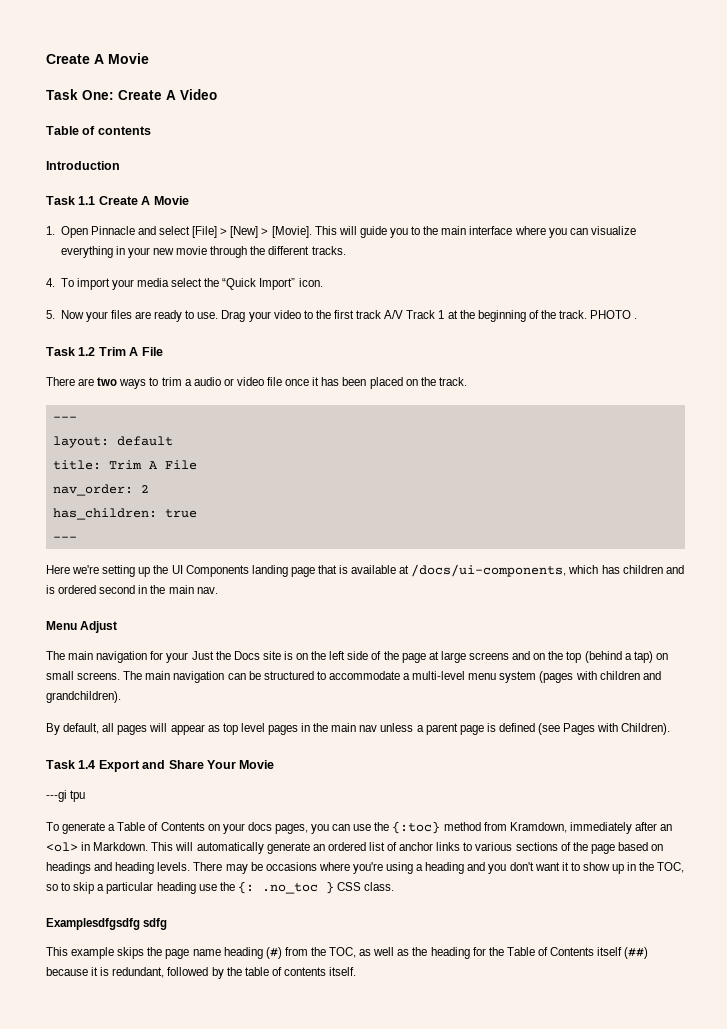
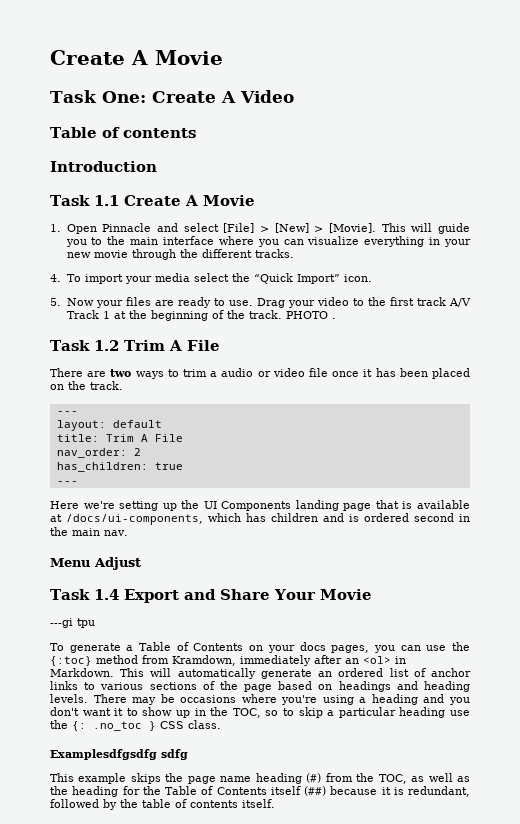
[46,651,668,663] [46,671,661,683] [46,691,121,703] [46,723,671,735] // The main navigation for your Just the Docs site is on the left side of the page at large screens and on the top (behind a tap) on small screens. The main navigation can be structured to accommodate a multi-level menu system (pages with children and grandchildren). // By default, all pages will appear as top level pages in the main nav unless a parent page is defined (see Pages with Children). -> (141, 563) none

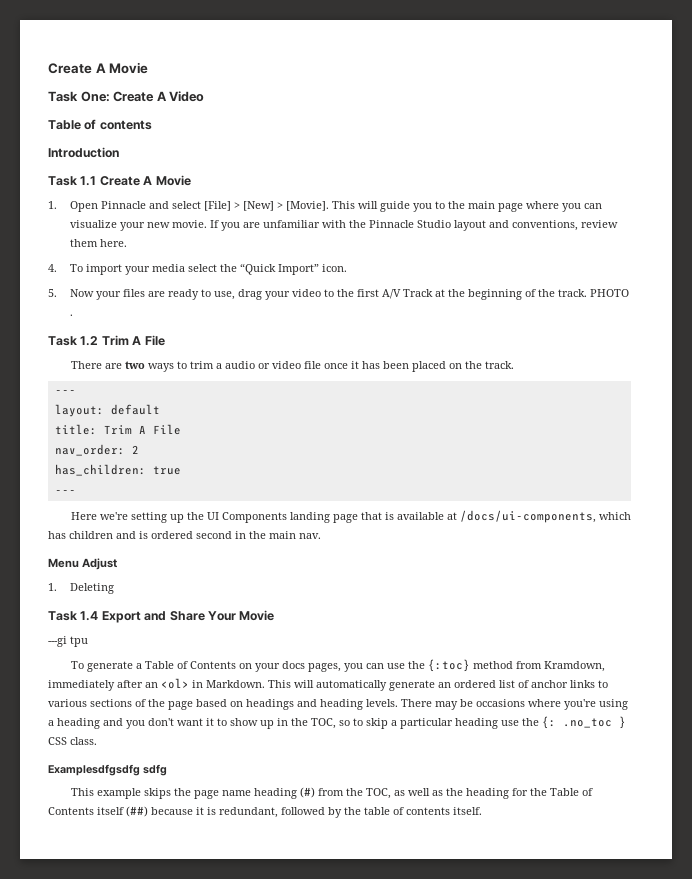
[162,236,214,245] interface -> [497,203,523,212] page
[364,236,472,247] [66,249,294,260] everything in your new movie through the different tracks. -> [119,220,618,231] [69,239,127,247] your new movie. If you are unfamiliar with the Pinnacle Studio layout and conventions, review them here.
[228,298,285,308] use. Drag -> [213,289,262,300] use, drag
[416,297,446,306] track -> (379, 293) none
[102,311,110,319] 1 -> (433, 293) none
(141, 563) none -> [48,583,114,594] // 1. Deleting

